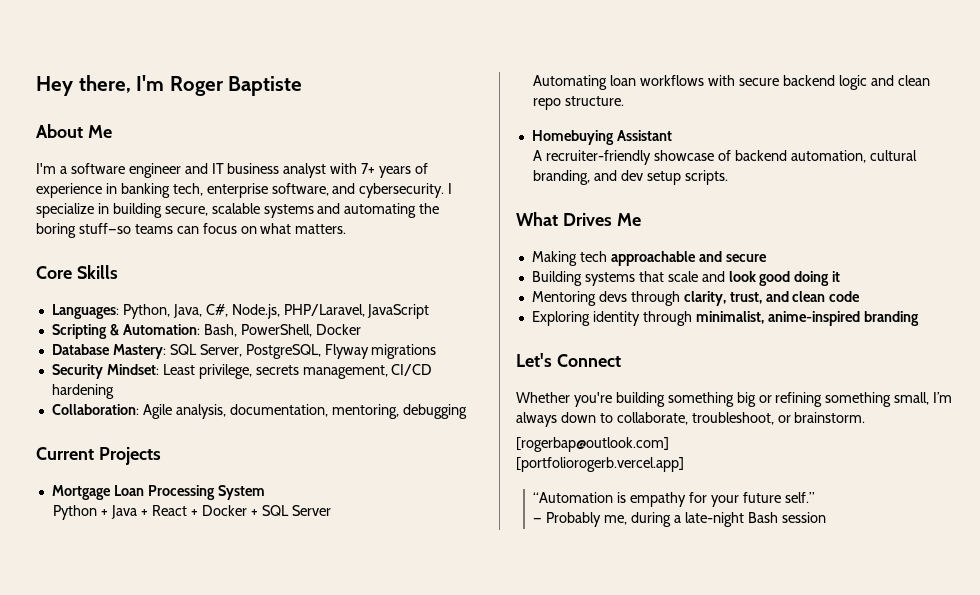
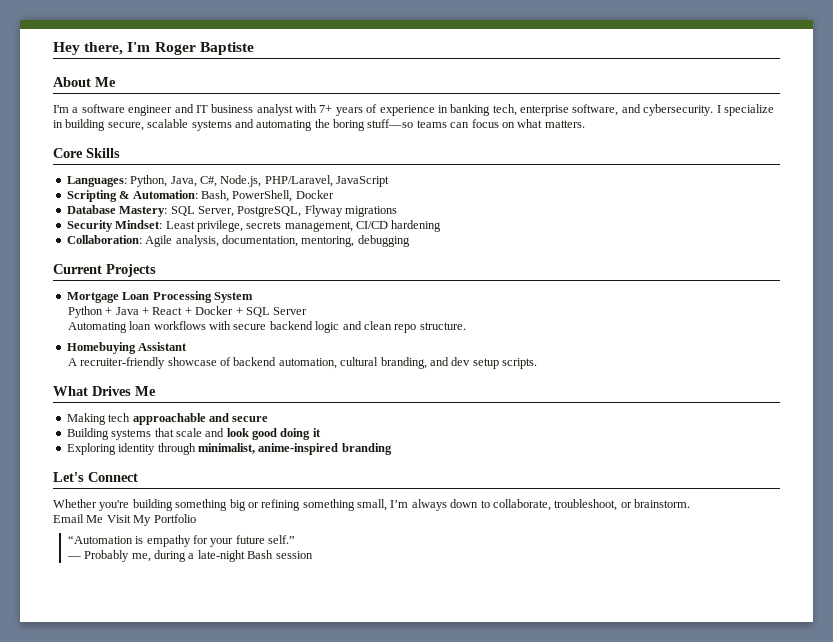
[531,291,861,306] // Mentoring devs through clarity, trust, and clean code -> (321, 432) none
[516,437,669,452] [516,457,684,472] [rogerbap@outlook.com] // [portfoliorogerb.vercel.app] -> [53,514,196,526] Email Me Visit My Portfolio

